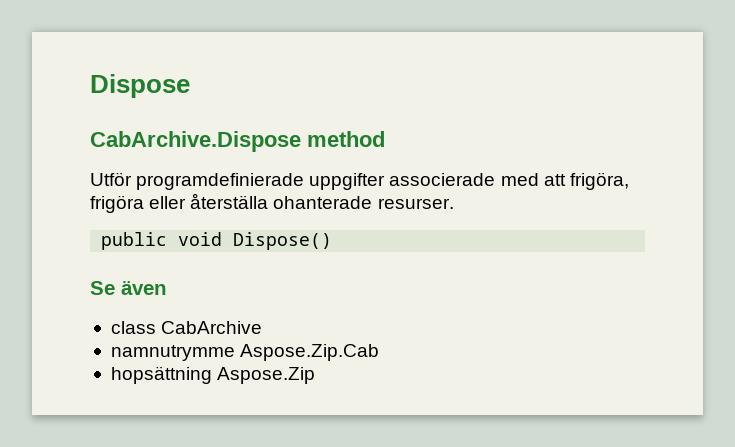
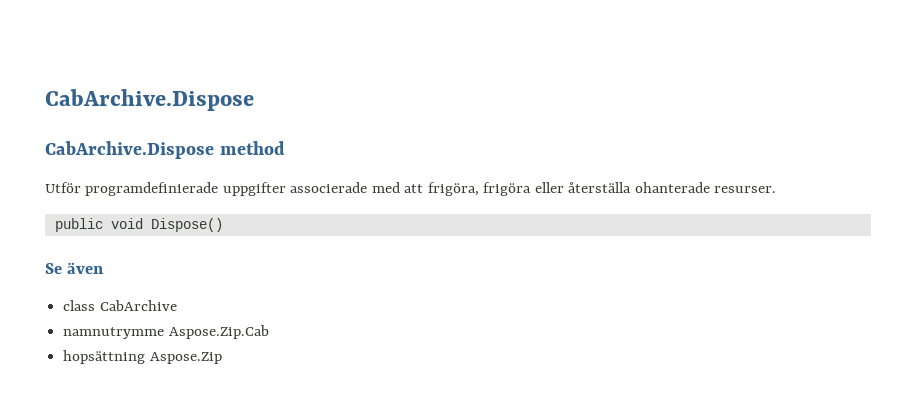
[90,74,190,98] Dispose -> [45,89,254,111] CabArchive.Dispose

